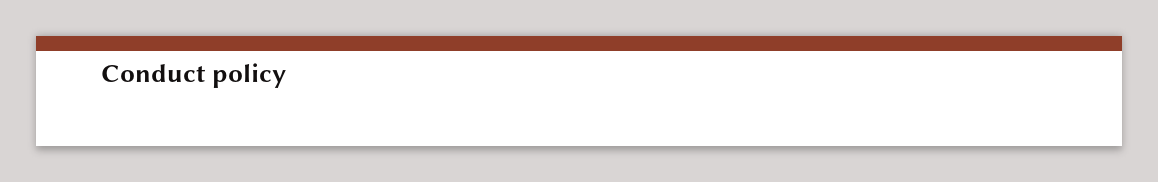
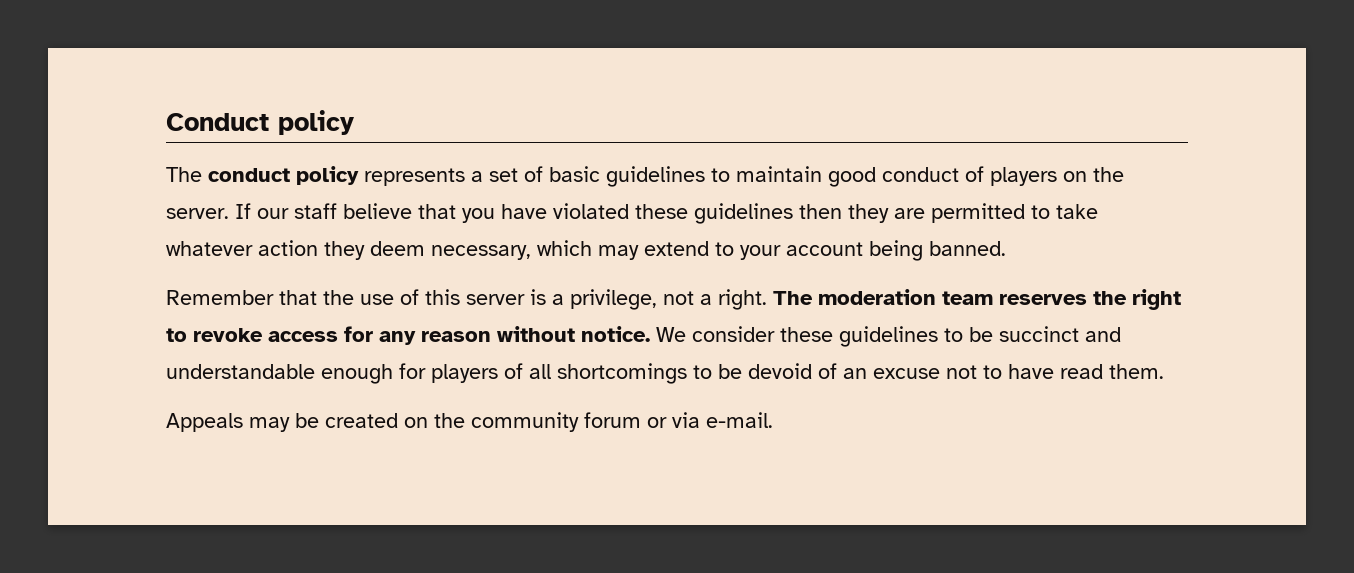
(287, 75) none -> [166,166,1124,187] [166,203,1098,224] [166,240,1006,261] [166,289,1181,310] [166,326,1121,347] [166,363,1164,384] [166,412,773,432] // The conduct policy represents a set of basic guidelines to maintain good conduct of players on the server. If our staff believe that you have violated these guidelines then they are permitted to take whatever action they deem necessary, which may extend to your account being banned. // Remember that the use of this server is a privilege, not a right. The moderation team reserves the right to revoke access for any reason without notice. We consider these guidelines to be succinct and understandable enough for players of all shortcomings to be devoid of an excuse not to have read them. // Appeals may be created on the community forum or via e-mail.

